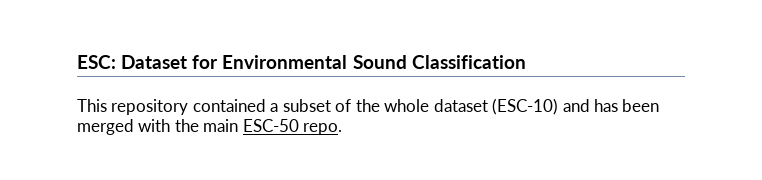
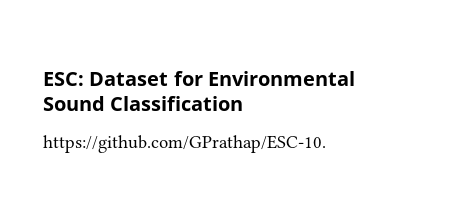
[77,98,660,115] [77,119,343,135] This repository contained a subset of the whole dataset (ESC-10) and has been merged with the main ESC-50 repo. -> [43,135,326,153] https://github.com/GPrathap/ESC-10.

